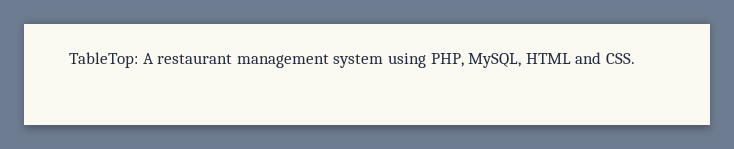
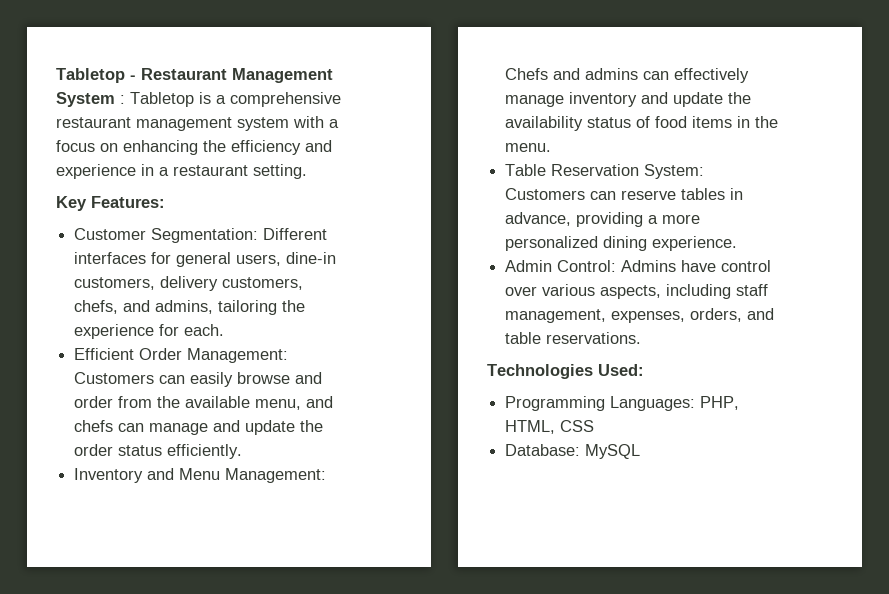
[69,52,635,68] TableTop: A restaurant management system using PHP, MySQL, HTML and CSS. -> [56,68,333,83] [56,92,341,107] [56,116,339,131] [56,140,332,155] [56,164,307,179] [56,196,165,211] [74,228,328,243] [74,252,337,267] [74,276,304,291] [74,300,306,315] [74,324,225,339] [74,348,289,363] [74,372,323,387] [74,396,334,410] [74,420,324,435] [74,444,243,459] [74,468,327,483] [505,68,750,83] [505,92,752,107] [505,116,779,131] [505,143,552,152] [505,164,705,179] [505,188,744,200] [505,212,701,227] [505,236,738,251] [505,260,772,272] [505,284,769,299] [505,308,775,323] [505,332,642,344] [487,364,644,379] [505,396,740,411] [505,420,595,434] [505,444,641,459] Tabletop - Restaurant Management System : Tabletop is a comprehensive restaurant management system with a focus on enhancing the efficiency and experience in a restaurant setting. // Key Features: // Customer Segmentation: Different interfaces for general users, dine-in customers, delivery customers, chefs, and admins, tailoring the experience for each. // Efficient Order Management: Customers can easily browse and order from the available menu, and chefs can manage and update the order status efficiently. // Inventory and Menu Management: Chefs and admins can effectively manage inventory and update the availability status of food items in the menu. // Table Reservation System: Customers can reserve tables in advance, providing a more personalized dining experience. // Admin Control: Admins have control over various aspects, including staff management, expenses, orders, and table reservations. // Technologies Used: // Programming Languages: PHP, HTML, CSS // Database: MySQL

